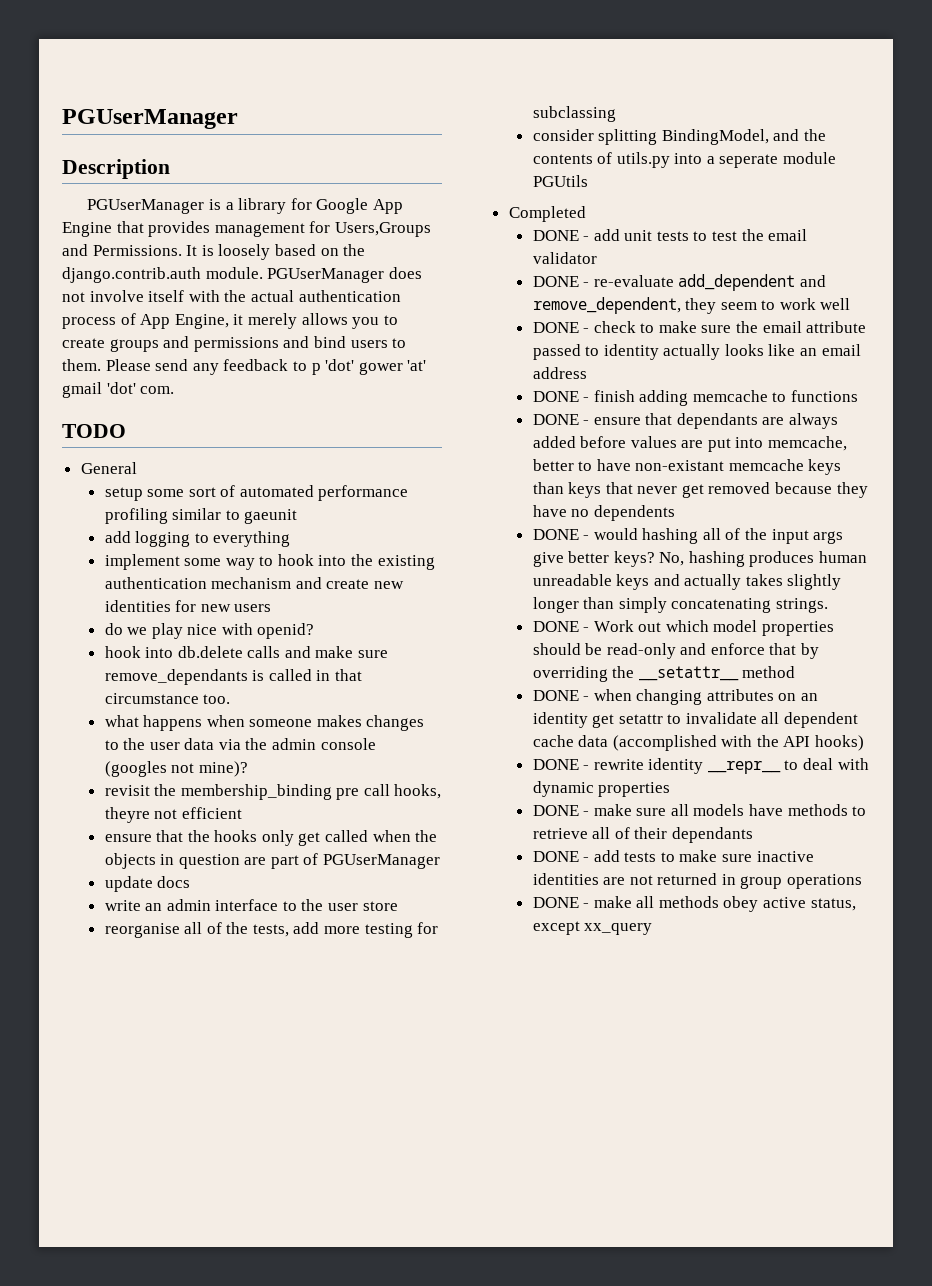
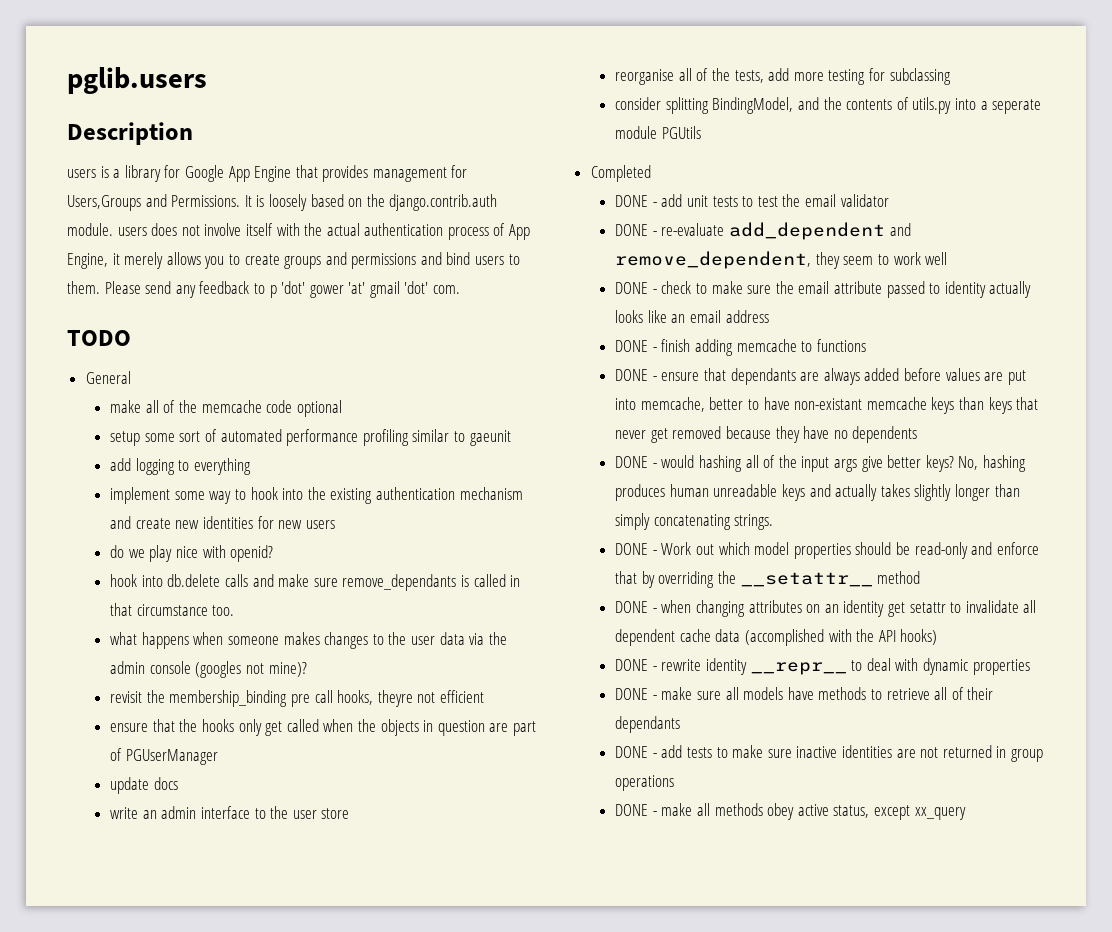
[62,109,238,129] PGUserManager -> [67,67,207,94] pglib.users
[87,199,205,214] PGUserManager -> [67,169,96,178] users
[267,268,385,283] PGUserManager -> [117,227,147,236] users
(137, 468) none -> [110,400,342,417] // make all of the memcache code optional

